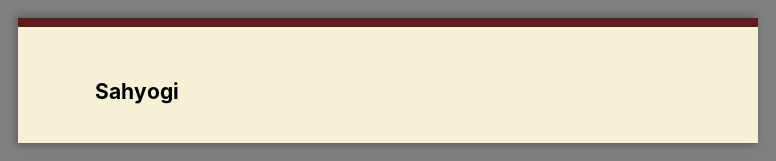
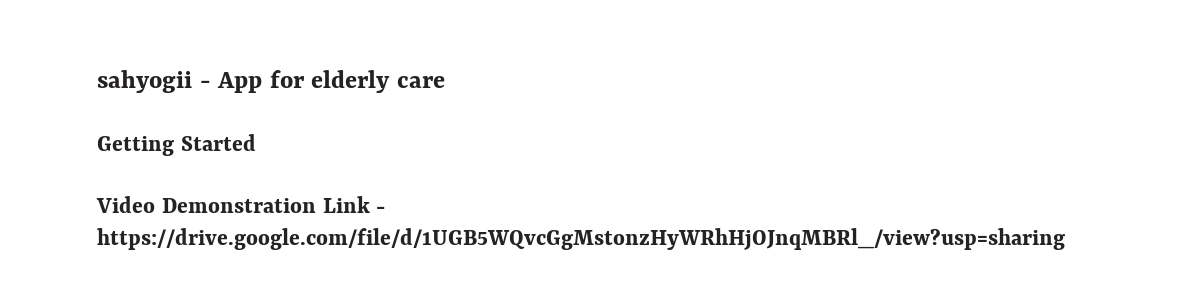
[95,82,179,104] Sahyogi -> [97,70,445,93] [97,134,256,156] [96,196,386,213] [97,228,1065,250] sahyogii - App for elderly care // Getting Started // Video Demonstration Link - https://drive.google.com/file/d/1UGB5WQvcGgMstonzHyWRhHjOJnqMBRl_/view?usp=sharing

